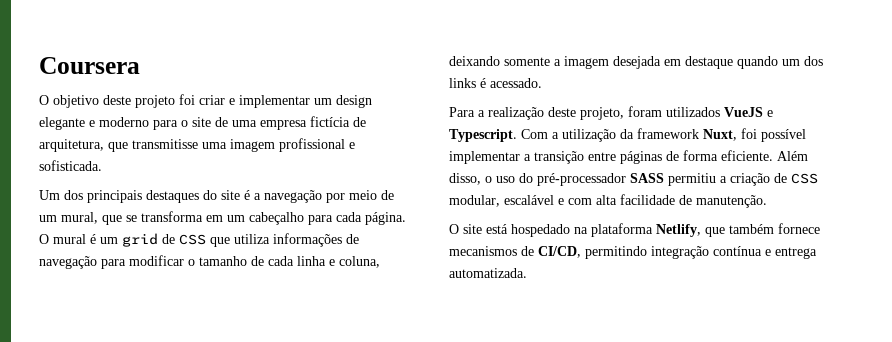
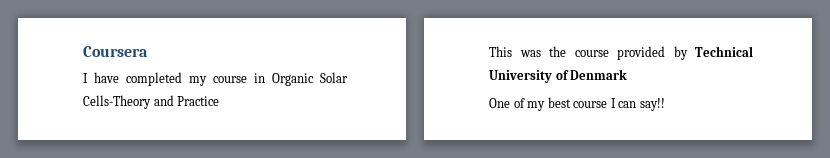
[39,94,372,108] [39,116,366,130] [39,138,355,152] [39,160,102,171] [39,190,394,203] [39,211,406,225] [39,233,359,247] [39,255,380,269] [449,56,823,69] [449,78,542,88] [449,106,773,120] [449,128,806,142] [449,150,808,164] [449,173,818,186] [449,194,767,208] [449,223,820,237] [449,246,817,259] [449,268,527,278] O objetivo deste projeto foi criar e implementar um design elegante e moderno para o site de uma empresa fictícia de arquitetura, que transmitisse uma imagem profissional e sofisticada. // Um dos principais destaques do site é a navegação por meio de um mural, que se transforma em um cabeçalho para cada página. O mural é um grid de CSS que utiliza informações de navegação para modificar o tamanho de cada linha e coluna, deixando somente a imagem desejada em destaque quando um dos links é acessado. // Para a realização deste projeto, foram utilizados VueJS e Typescript. Com a utilização da framework Nuxt, foi possível implementar a transição entre páginas de forma eficiente. Além disso, o uso do pré-processador SASS permitiu a criação de CSS modular, escalável e com alta facilidade de manutenção. // O site está hospedado na plataforma Netlify, que também fornece mecanismos de CI/CD, permitindo integração contínua e entrega automatizada. -> [83,72,348,86] [83,95,220,109] [489,46,753,60] [489,69,628,83] [489,97,665,111] I have completed my course in Organic Solar Cells-Theory and Practice // This was the course provided by Technical University of Denmark // One of my best course I can say!!

